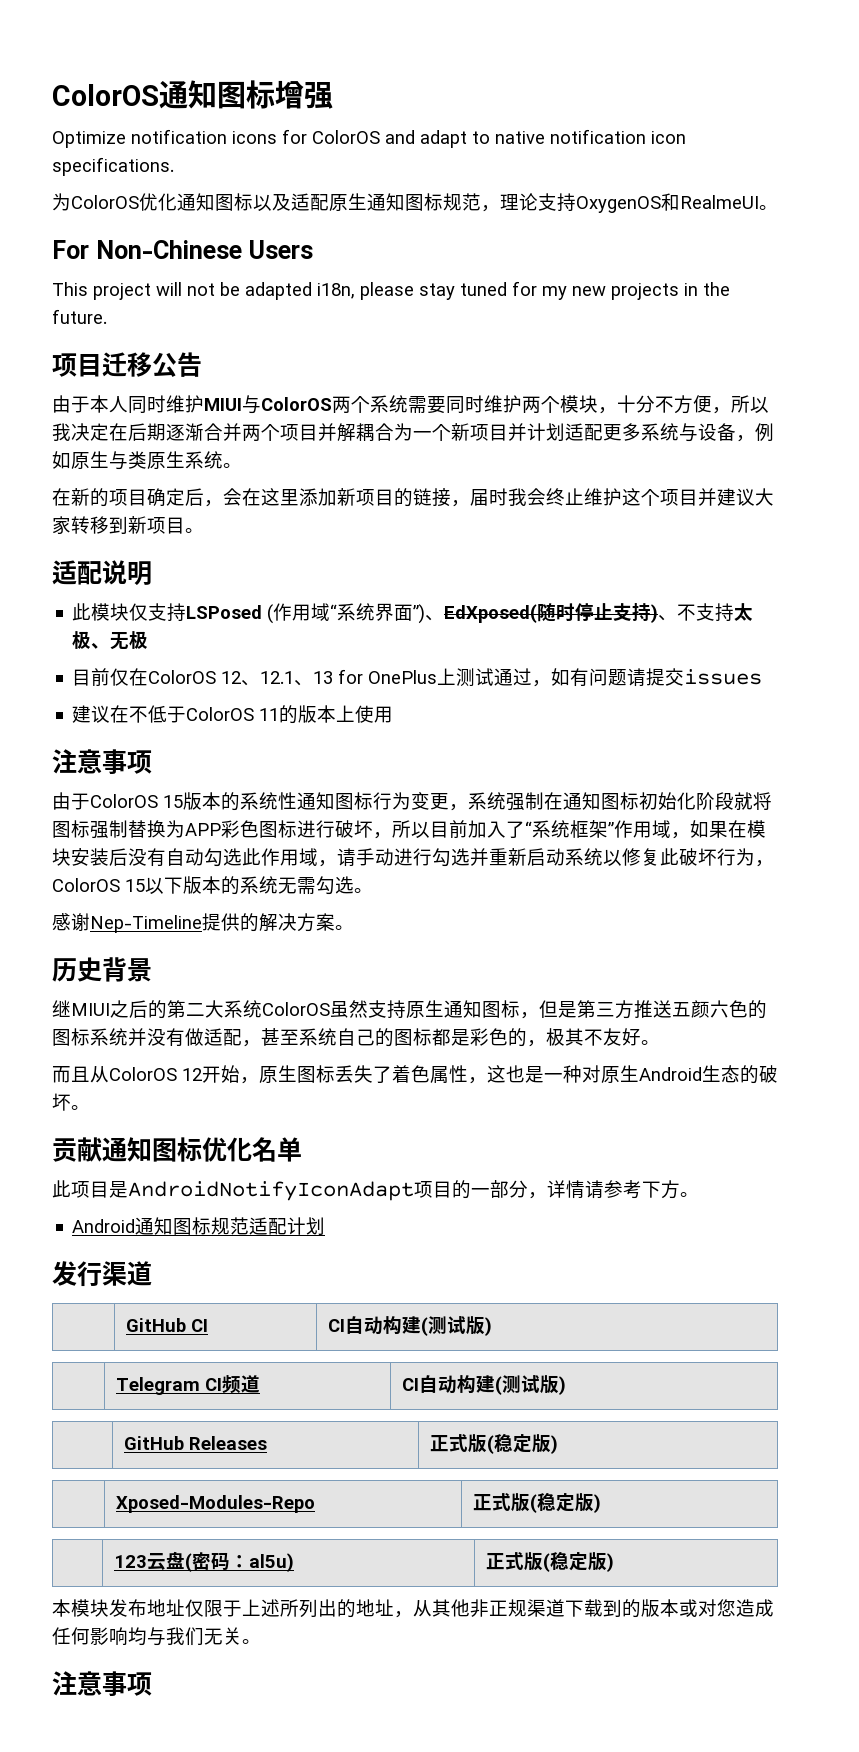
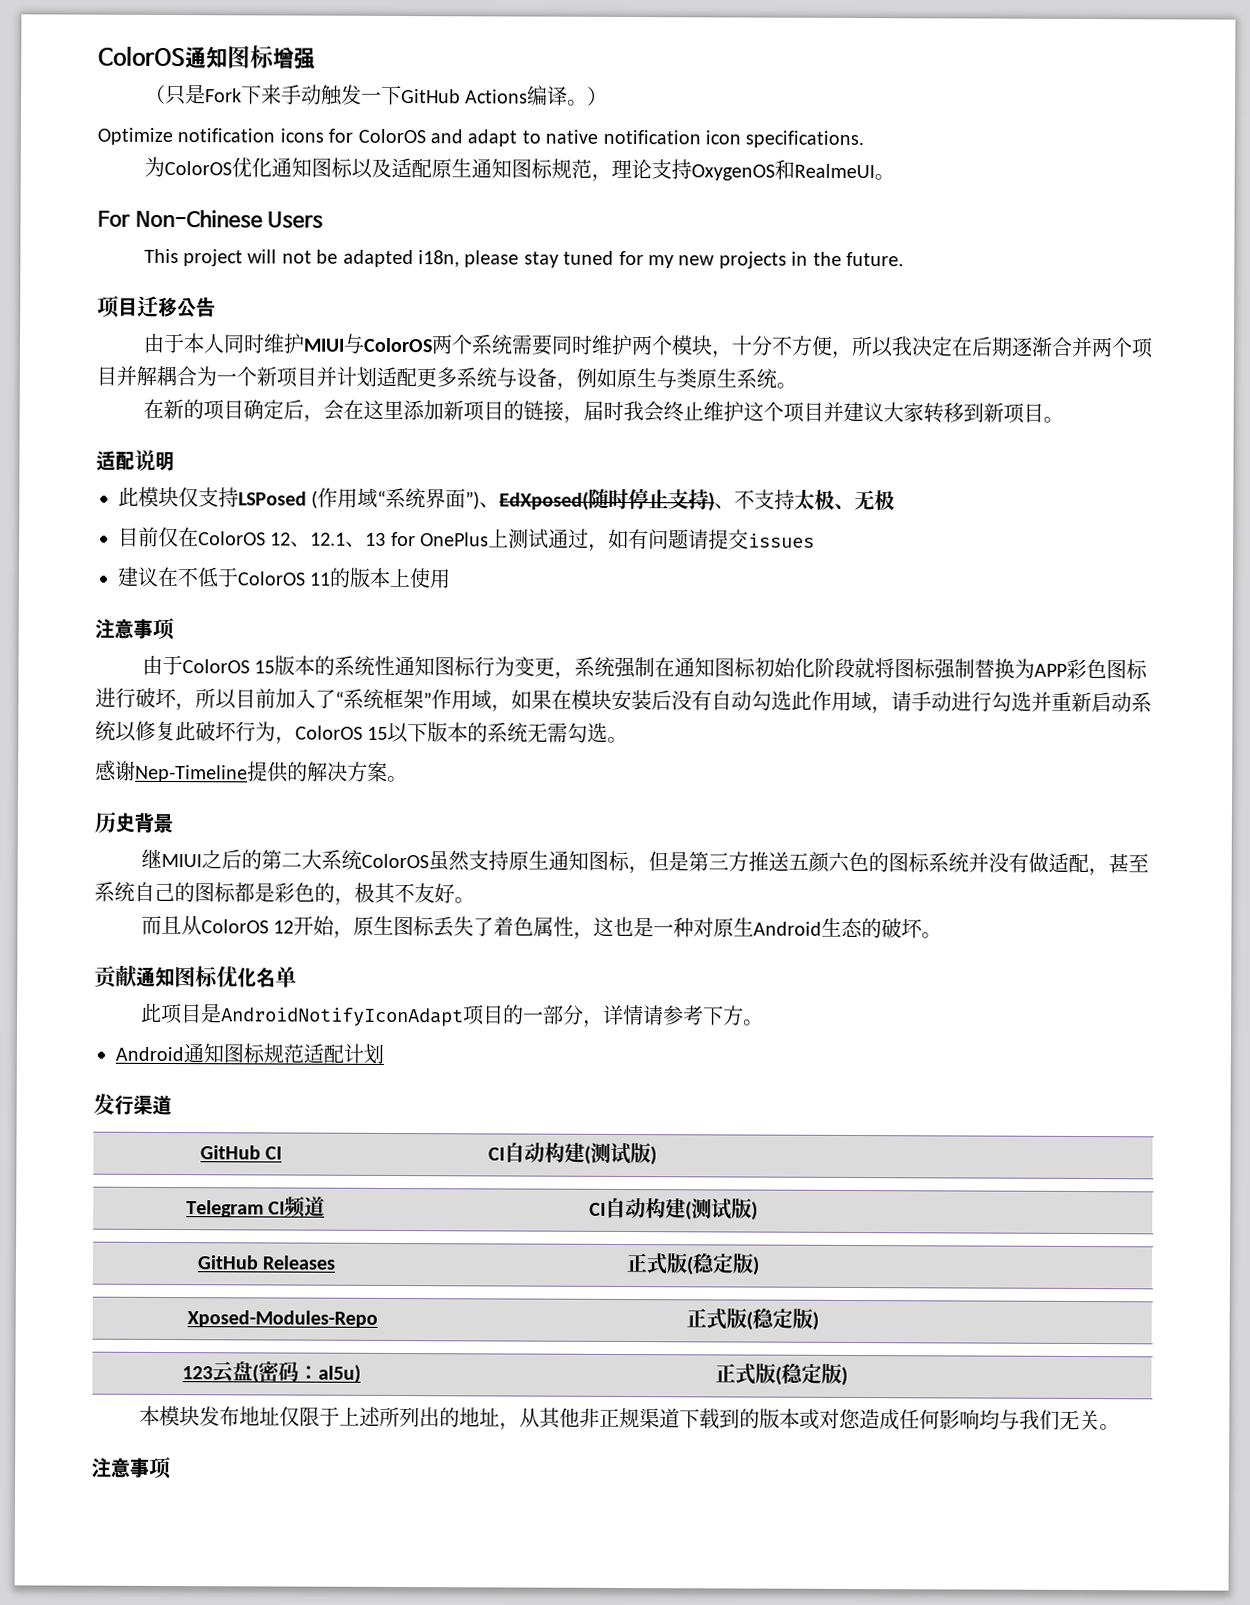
(333, 95) none -> [144,84,608,106] // （只是Fork下来手动触发一下GitHub Actions编译。）

